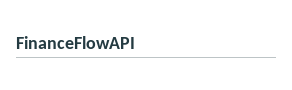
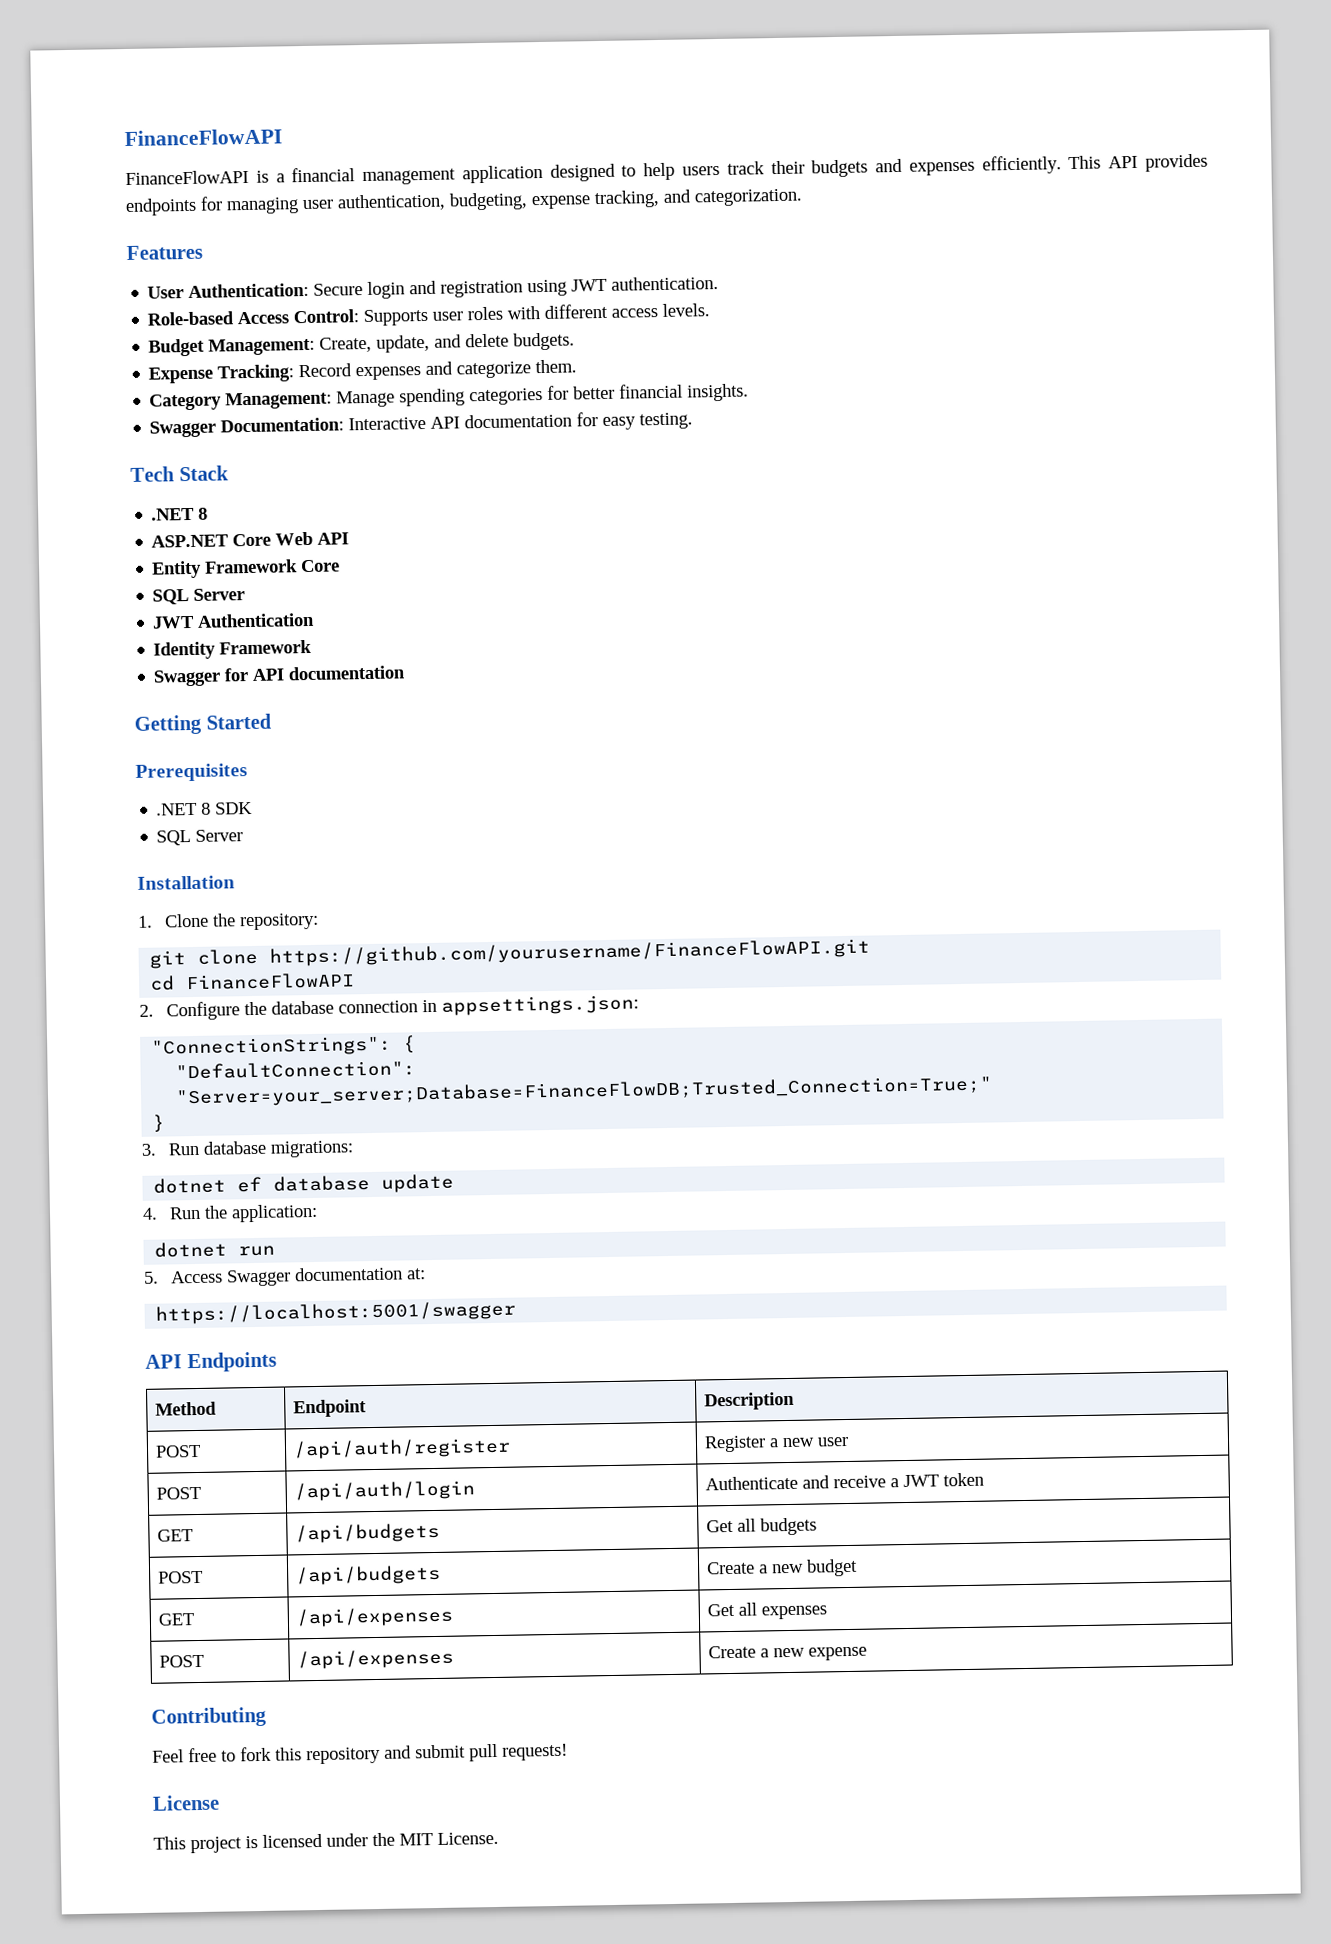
[16,36,135,49] FinanceFlowAPI -> [124,128,282,147] [125,153,1209,186] [125,188,803,217] [126,244,203,261] [147,275,720,299] [147,303,711,327] [148,332,576,357] [148,359,578,384] [149,383,750,411] [149,412,694,438] [130,465,229,482] [151,507,209,521] [151,531,350,548] [151,559,341,579] [152,588,246,605] [152,612,316,629] [153,639,313,660] [153,665,406,687] [134,713,272,735] [135,763,248,782] [156,801,254,816] [156,829,244,846] [137,875,235,890] [137,912,320,931] [149,938,871,969] [149,972,356,991] [139,994,640,1021] [151,1035,417,1058] [175,1060,417,1080] [175,1075,994,1108] [152,1114,166,1133] [141,1140,355,1158] [153,1173,455,1194] [142,1203,319,1223] [154,1241,276,1258] [144,1266,427,1287] [155,1300,517,1325] [145,1351,277,1373] [155,1401,218,1416] [293,1399,368,1418] [704,1391,796,1411] [155,1444,202,1458] [293,1437,512,1460] [704,1435,850,1453] [156,1486,202,1500] [294,1480,476,1502] [705,1472,985,1491] [157,1529,194,1542] [295,1522,441,1544] [706,1517,818,1536] [158,1570,204,1584] [296,1564,442,1586] [707,1558,859,1577] [158,1613,195,1626] [296,1606,455,1628] [707,1602,828,1620] [159,1654,205,1668] [297,1648,455,1670] [708,1645,868,1661] [151,1706,267,1728] [152,1743,568,1765] [152,1794,220,1811] [153,1831,499,1854] FinanceFlowAPI // FinanceFlowAPI is a financial management application designed to help users track their budgets and expenses efficiently. This API provides endpoints for managing user authentication, budgeting, expense tracking, and categorization. // Features // User Authentication: Secure login and registration using JWT authentication. // Role-based Access Control: Supports user roles with different access levels. // Budget Management: Create, update, and delete budgets. // Expense Tracking: Record expenses and categorize them. // Category Management: Manage spending categories for better financial insights. // Swagger Documentation: Interactive API documentation for easy testing. // Tech Stack // .NET 8 // ASP.NET Core Web API // Entity Framework Core // SQL Server // JWT Authentication // Identity Framework // Swagger for API documentation // Getting Started // Prerequisites // .NET 8 SDK // SQL Server // Installation // 1. Clone the repository: // git clone https://github.com/yourusername/FinanceFlowAPI.git // cd FinanceFlowAPI // 2. Configure the database connection in appsettings.json: // "ConnectionStrings": { // "DefaultConnection": "Server=your_server;Database=FinanceFlowDB;Trusted_Connection=True;" // } // 3. Run database migrations: // dotnet ef database update // 4. Run the application: // dotnet run // 5. Access Swagger documentation at: // https://localhost:5001/swagger // API Endpoints // Method | Endpoint | Description // POST | /api/auth/register | Register a new user // POST | /api/auth/login | Authenticate and receive a JWT token // GET | /api/budgets | Get all budgets // POST | /api/budgets | Create a new budget // GET | /api/expenses | Get all expenses // POST | /api/expenses | Create a new expense // Contributing // Feel free to fork this repository and submit pull requests! // License // This project is licensed under the MIT License.

